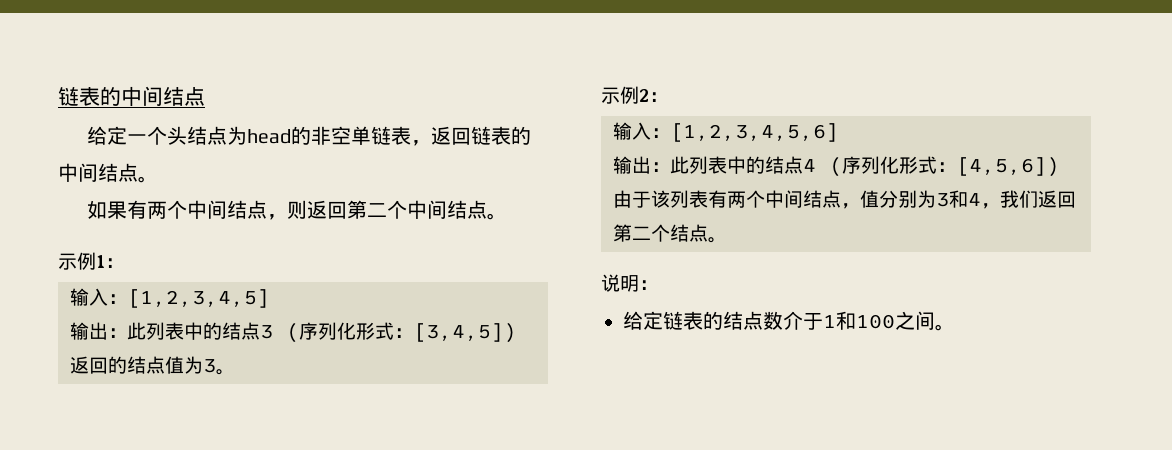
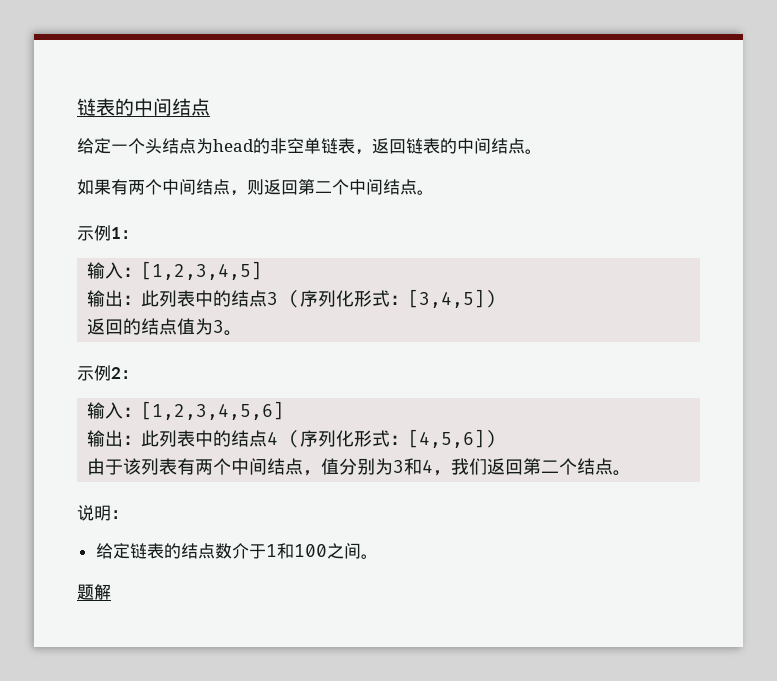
(955, 327) none -> [77,584,111,600] // 题解

